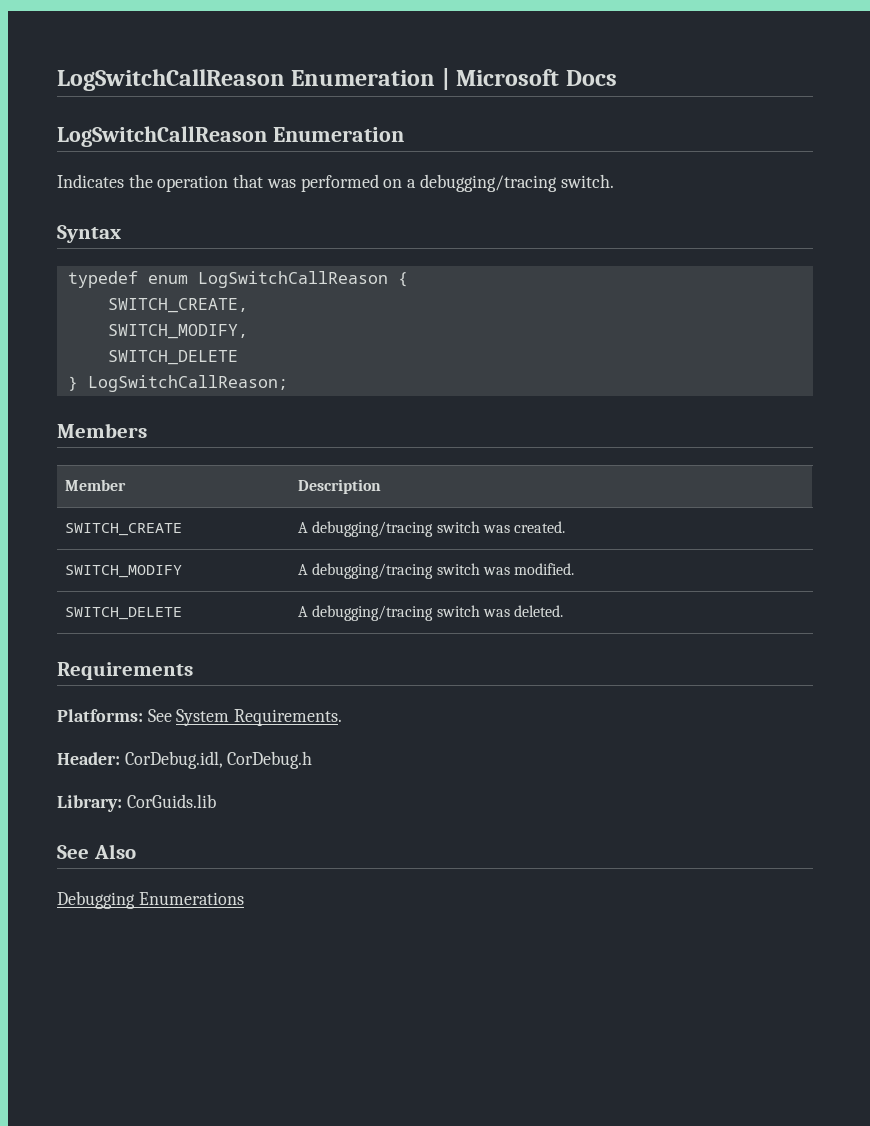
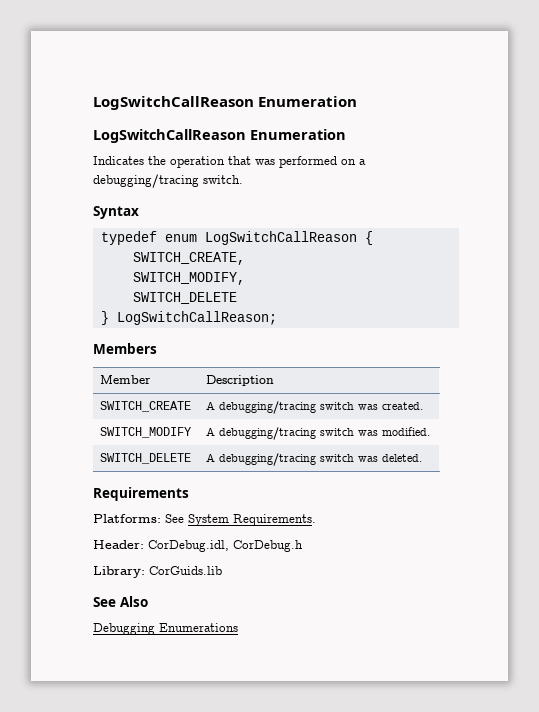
[57,68,617,91] LogSwitchCallReason Enumeration | Microsoft Docs -> [93,96,358,110] LogSwitchCallReason Enumeration

